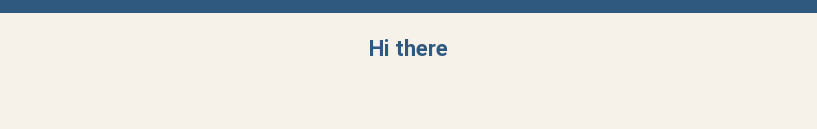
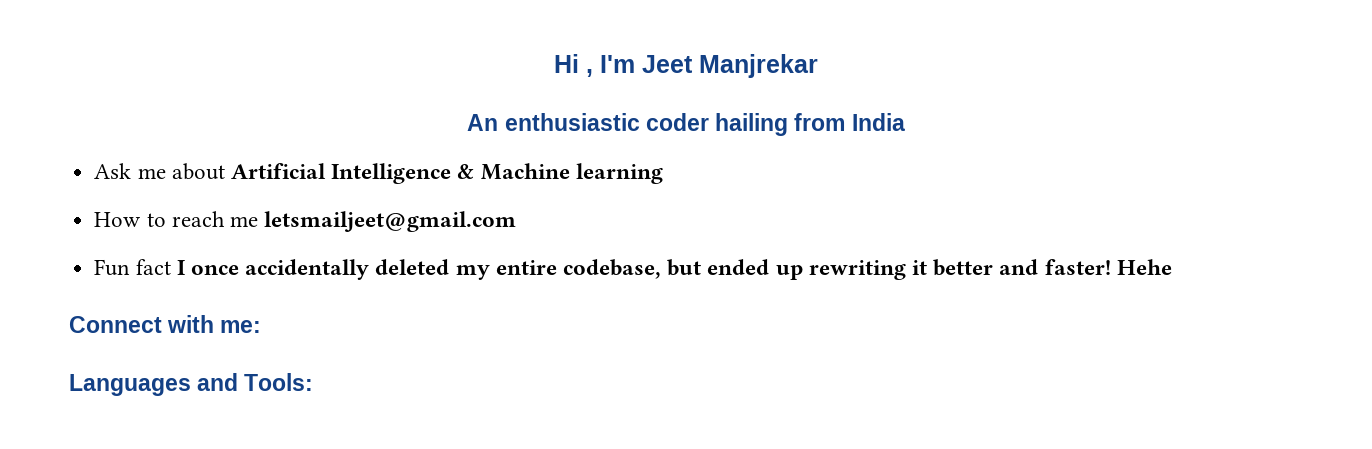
[394,39,448,56] there -> [586,54,818,78] [467,113,905,136] [94,163,663,184] [94,211,517,232] [94,259,1172,280] [69,315,262,333] [69,373,314,396] , I'm Jeet Manjrekar // An enthusiastic coder hailing from India // Ask me about Artificial Intelligence & Machine learning // How to reach me letsmailjeet@gmail.com // Fun fact I once accidentally deleted my entire codebase, but ended up rewriting it better and faster! Hehe // Connect with me: // Languages and Tools:

